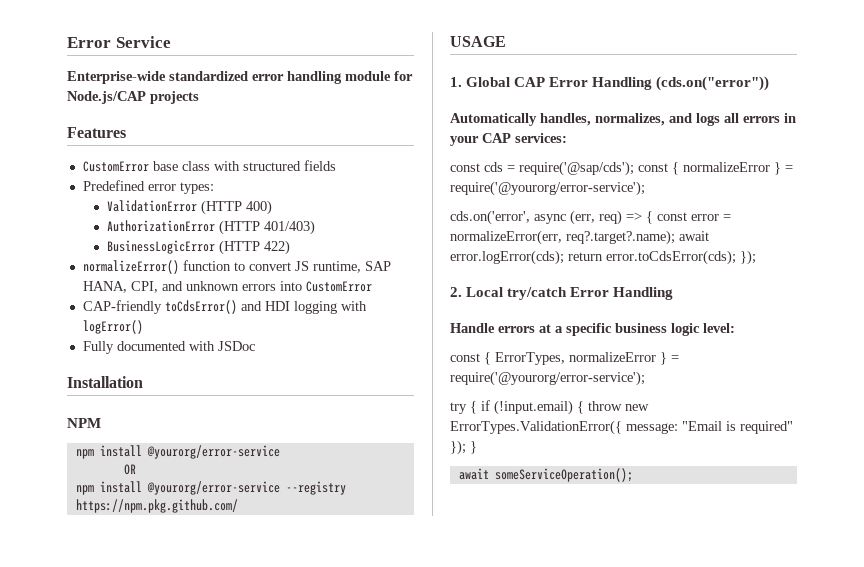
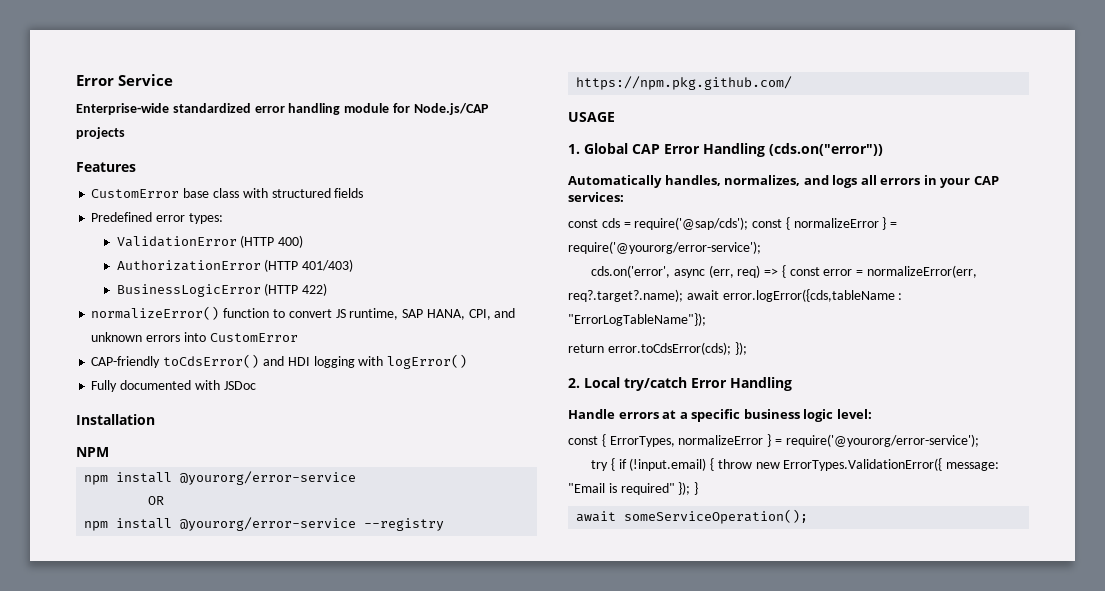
[450,250,564,265] error.logError(cds); -> [722,289,903,302] [568,313,706,326] error.logError({cds,tableName : "ErrorLogTableName"}); //

